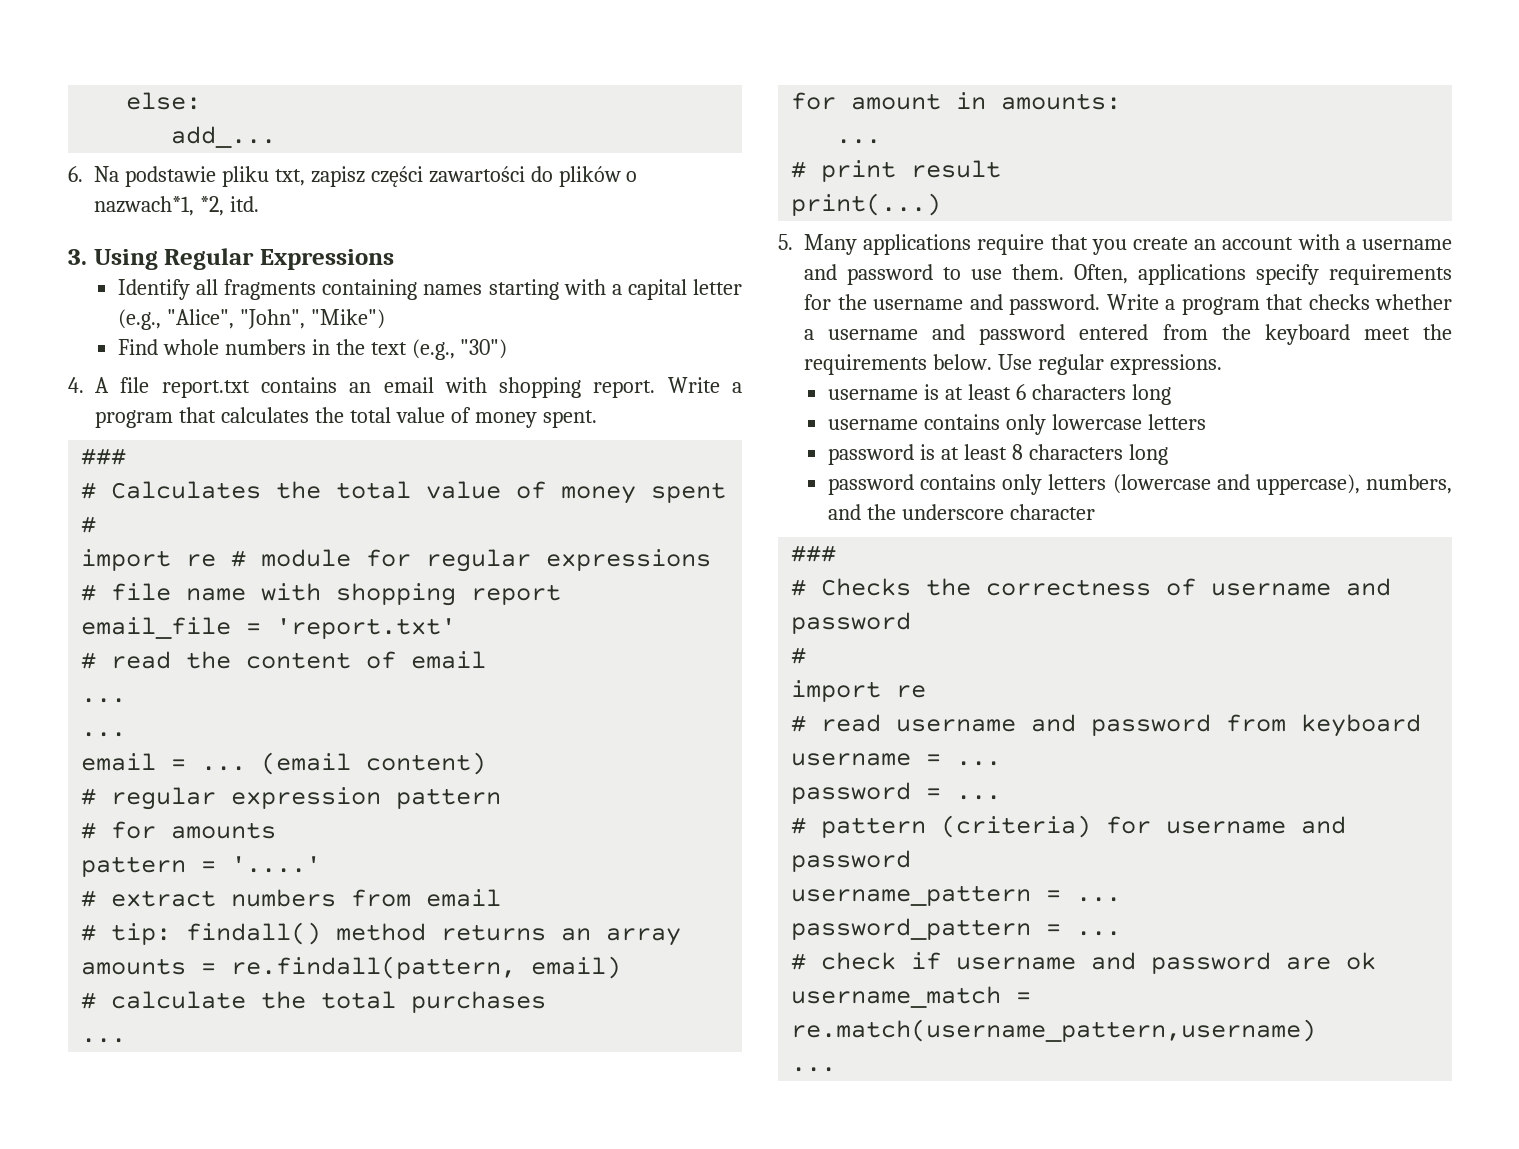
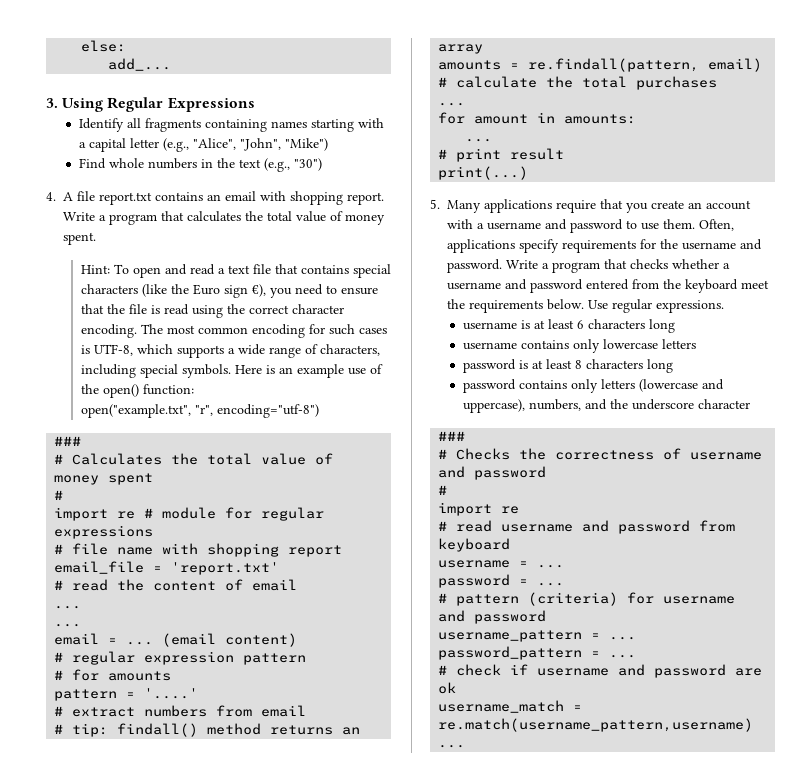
[68,166,638,187] [94,196,259,216] // 6. Na podstawie pliku txt, zapisz części zawartości do plików o nazwach*1, *2, itd. -> (172, 64) none
(597, 419) none -> [80,264,391,278] [80,284,378,298] [80,304,344,318] [80,324,387,338] [80,344,380,358] [80,364,383,378] [80,384,194,398] [80,404,319,418] // Hint: To open and read a text file that contains special characters (like the Euro sign €), you need to ensure that the file is read using the correct character encoding. The most common encoding for such cases is UTF-8, which supports a wide range of characters, including special symbols. Here is an example use of the open() function: // open("example.txt", "r", encoding="utf-8")

